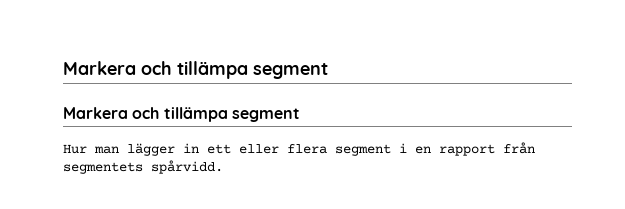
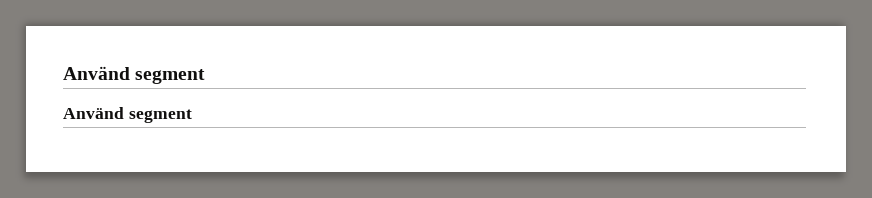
[63,61,328,79] [63,107,300,122] [63,142,535,156] [63,160,223,174] Markera och tillämpa segment // Markera och tillämpa segment // Hur man lägger in ett eller flera segment i en rapport från segmentets spårvidd. -> [63,66,206,84] [63,107,192,123] Använd segment // Använd segment

